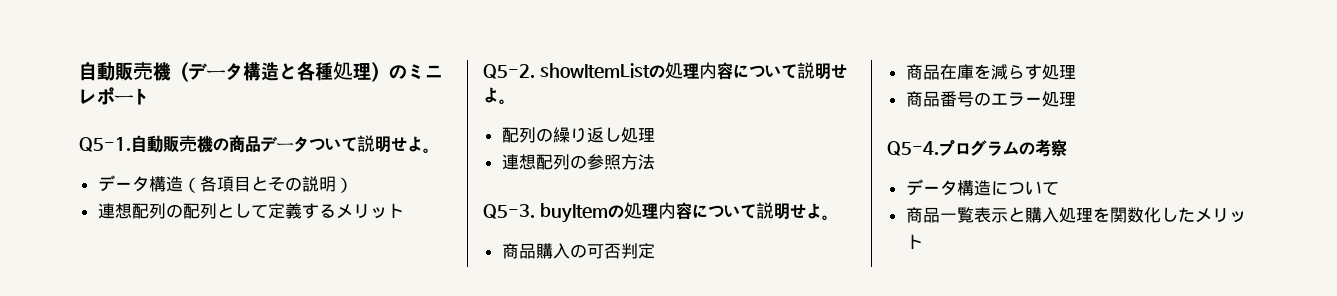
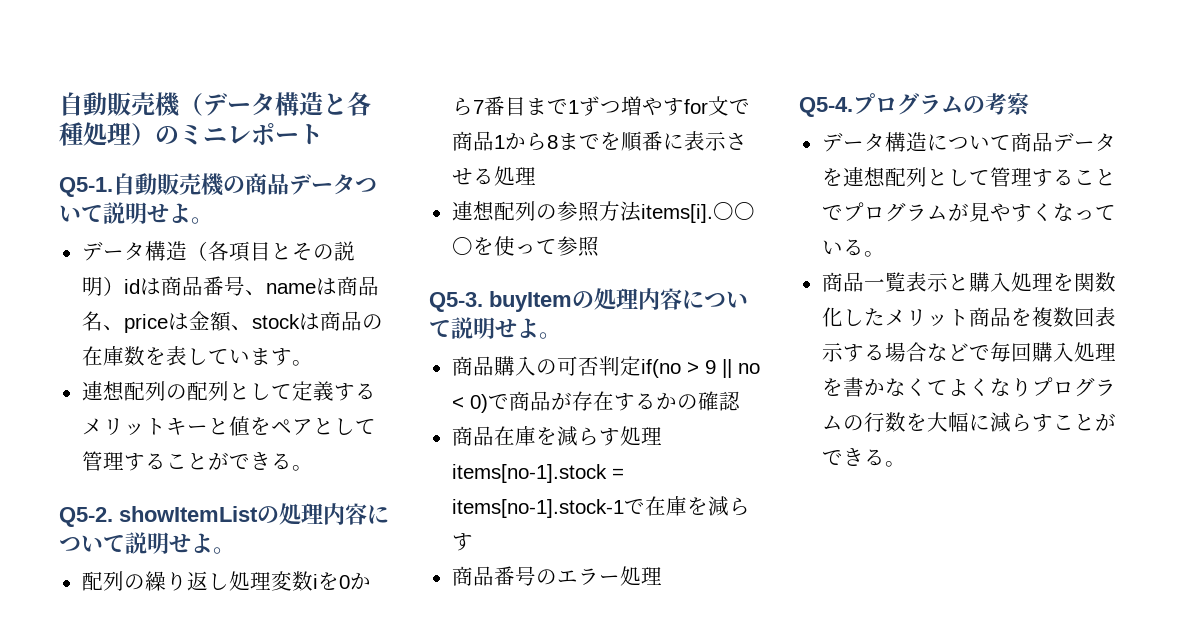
(353, 185) none -> [123,276,379,296] [81,311,383,333] [81,346,313,366] idは商品番号、nameは商品名、priceは金額、stockは商品の在庫数を表しています。
(404, 210) none -> [165,416,376,436] [81,451,313,471] キーと値をペアとして管理することができる。
(655, 134) none -> [270,571,371,591] [451,96,750,116] [451,131,747,152] [451,166,536,186] 変数iを0から7番目まで1ずつ増やすfor文で商品1から8までを順番に表示させる処理
(655, 162) none -> [640,202,755,223] [451,236,599,257] items[i].〇〇〇を使って参照
(655, 251) none -> [640,359,760,378] [451,391,741,413] if(no > 9 || no < 0)で商品が存在するかの確認
(1076, 71) none -> [451,464,624,483] [451,496,750,518] [451,533,473,551] items[no-1].stock = items[no-1].stock-1で在庫を減らす
(1059, 188) none -> [1010,132,1116,152] [821,167,1116,187] [821,202,1116,222] [821,239,885,257] 商品データを連想配列として管理することでプログラムが見やすくなっている。
(923, 241) none -> [968,307,1116,327] [821,342,1116,362] [821,377,1116,397] [821,412,1116,432] [821,448,906,467] 商品を複数回表示する場合などで毎回購入処理を書かなくてよくなりプログラムの行数を大幅に減らすことができる。

